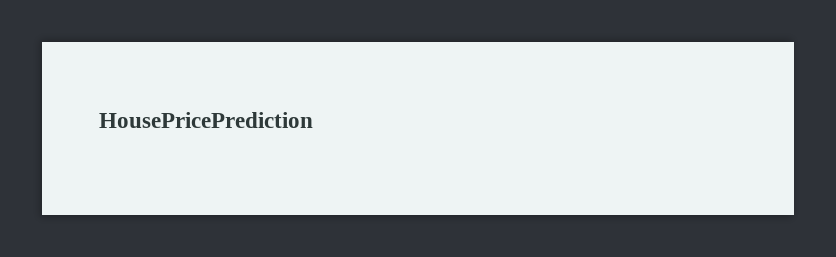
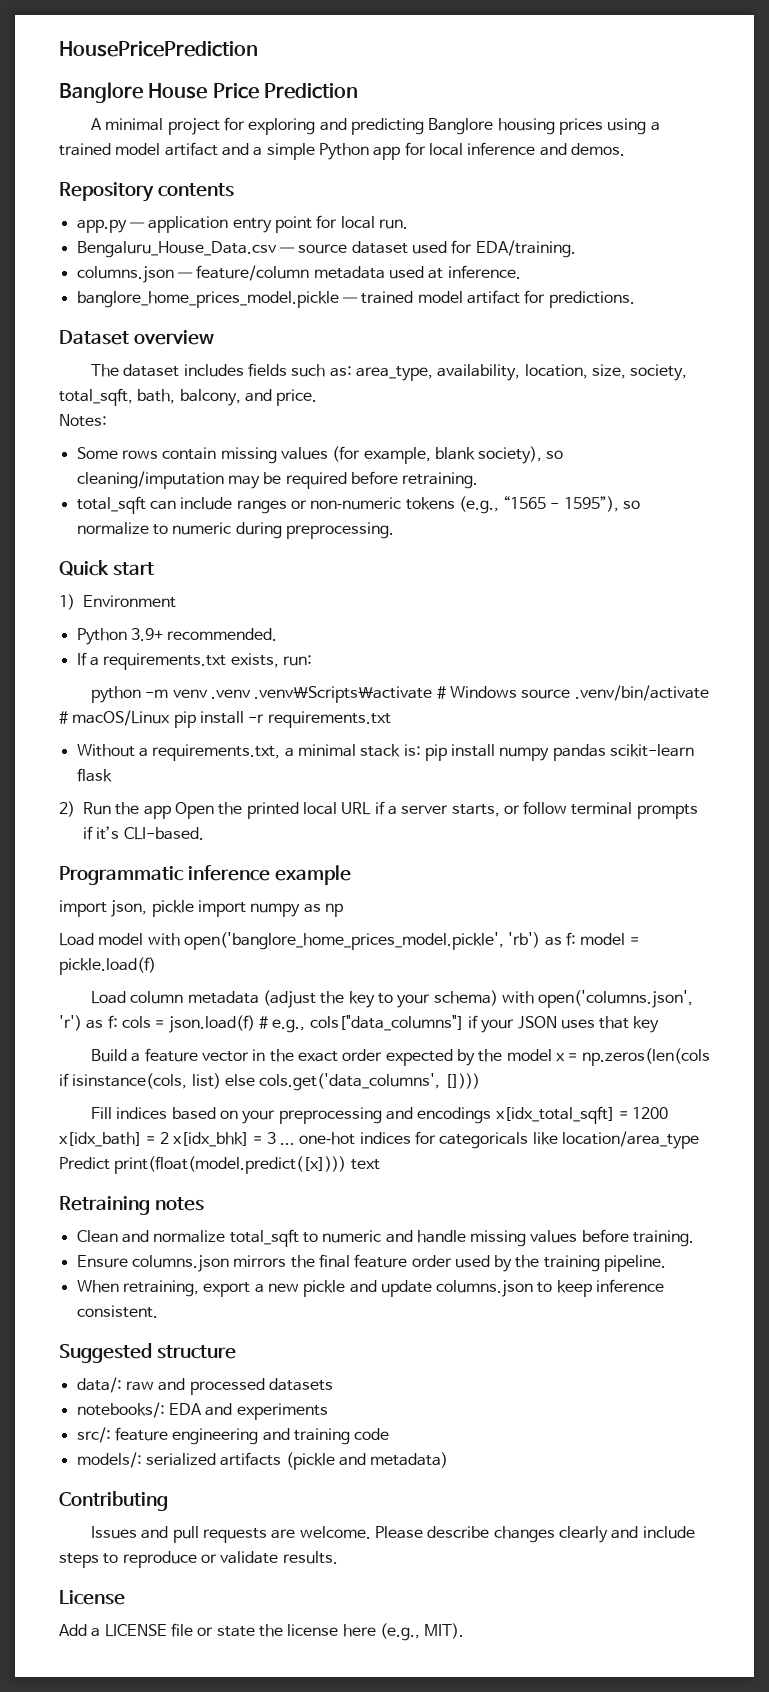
(313, 120) none -> [59,82,359,103] [91,117,660,135] [59,142,625,160] [59,182,234,202] [76,215,408,233] [76,240,576,258] [76,265,521,283] [76,290,635,308] [59,330,214,345] [91,363,688,381] [59,388,318,406] [59,414,107,427] [76,446,564,464] [76,471,479,489] [76,496,641,514] [76,522,394,539] [59,560,154,576] [59,594,176,610] [76,628,278,645] [76,652,312,670] [91,685,709,703] [59,710,391,728] [76,744,695,761] [76,768,112,782] [59,801,698,819] [83,826,204,840] [59,865,351,885] [59,900,343,917] [59,932,639,950] [59,957,156,975] [91,990,694,1008] [59,1015,660,1033] [91,1048,710,1066] [59,1073,480,1091] [91,1106,669,1124] [59,1131,699,1149] [59,1156,380,1174] [59,1196,204,1215] [76,1229,695,1247] [76,1254,667,1272] [76,1279,665,1297] [76,1305,158,1318] [59,1343,236,1363] [76,1377,333,1395] [76,1402,328,1420] [76,1427,390,1445] [76,1452,449,1470] [59,1491,168,1511] [91,1526,695,1543] [59,1551,338,1568] [59,1590,125,1605] [59,1623,465,1641] // Banglore House Price Prediction // A minimal project for exploring and predicting Banglore housing prices using a trained model artifact and a simple Python app for local inference and demos. // Repository contents // app.py — application entry point for local run. // Bengaluru_House_Data.csv — source dataset used for EDA/training. // columns.json — feature/column metadata used at inference. // banglore_home_prices_model.pickle — trained model artifact for predictions. // Dataset overview // The dataset includes fields such as: area_type, availability, location, size, society, total_sqft, bath, balcony, and price. // Notes: // Some rows contain missing values (for example, blank society), so cleaning/imputation may be required before retraining. // total_sqft can include ranges or non‑numeric tokens (e.g., “1565 - 1595”), so normalize to numeric during preprocessing. // Quick start // 1) Environment // Python 3.9+ recommended. // If a requirements.txt exists, run: // python -m venv .venv .venv\Scripts\activate # Windows source .venv/bin/activate # macOS/Linux pip install -r requirements.txt // Without a requirements.txt, a minimal stack is: pip install numpy pandas scikit-learn flask // 2) Run the app Open the printed local URL if a server starts, or follow terminal prompts if it’s CLI-based. // Programmatic inference example // import json, pickle import numpy as np // Load model with open('banglore_home_prices_model.pickle', 'rb') as f: model = pickle.load(f) // Load column metadata (adjust the key to your schema) with open('columns.json', 'r') as f: cols = json.load(f) # e.g., cols["data_columns"] if your JSON uses that key // Build a feature vector in the exact order expected by the model x = np.zeros(len(cols if isinstance(cols, list) else cols.get('data_columns', []))) // Fill indices based on your preprocessing and encodings x[idx_total_sqft] = 1200 x[idx_bath] = 2 x[idx_bhk] = 3 ... one‑hot indices for categoricals like location/area_type Predict print(float(model.predict([x]))) text // Retraining notes // Clean and normalize total_sqft to numeric and handle missing values before training. // Ensure columns.json mirrors the final feature order used by the training pipeline. // When retraining, export a new pickle and update columns.json to keep inference consistent. // Suggested structure // data/: raw and processed datasets // notebooks/: EDA and experiments // src/: feature engineering and training code // models/: serialized artifacts (pickle and metadata) // Contributing // Issues and pull requests are welcome. Please describe changes clearly and include steps to reproduce or validate results. // License // Add a LICENSE file or state the license here (e.g., MIT).

